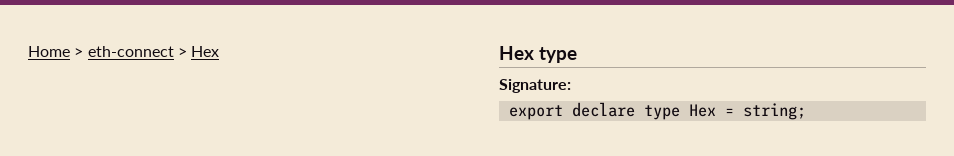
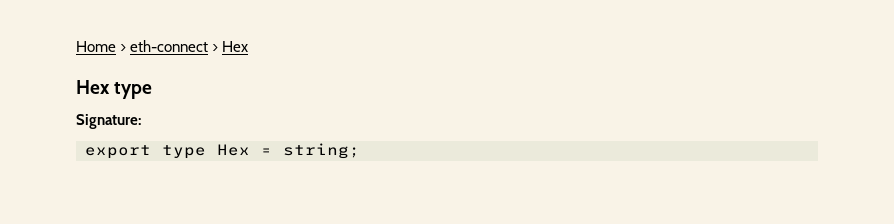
[571,102,635,117] declare -> (151, 152) none

